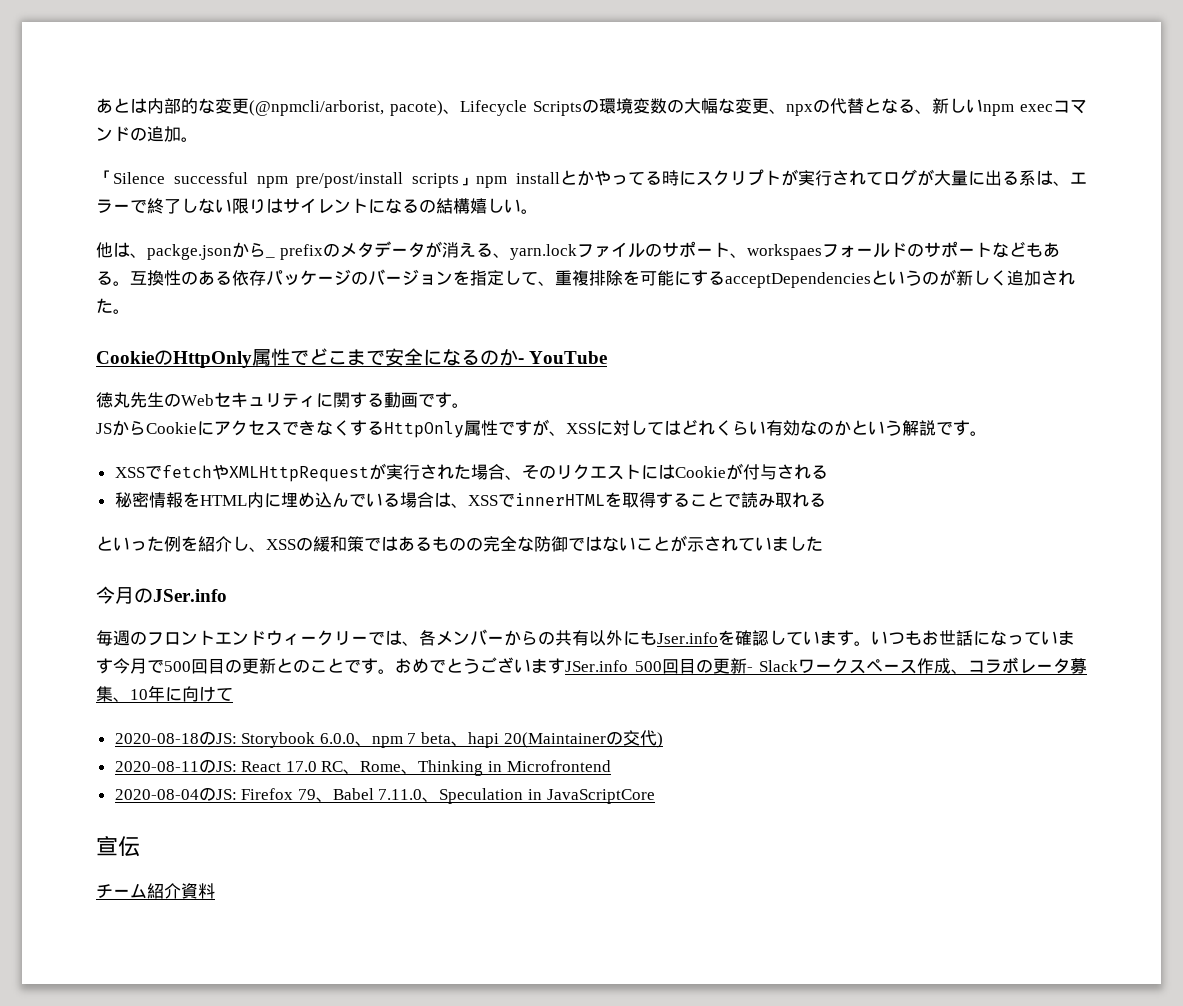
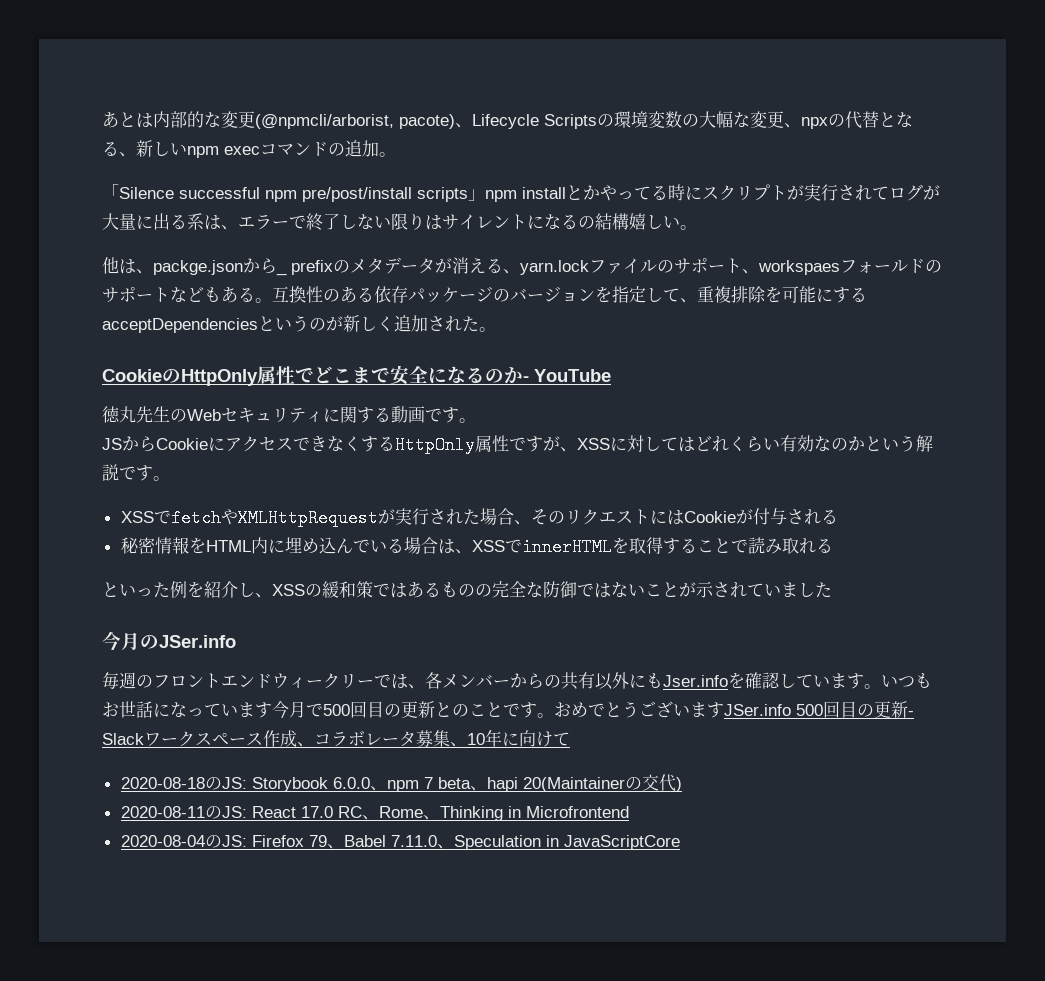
[96,836,140,857] [96,883,215,899] // 宣伝 // チーム紹介資料 -> (680, 842) none

